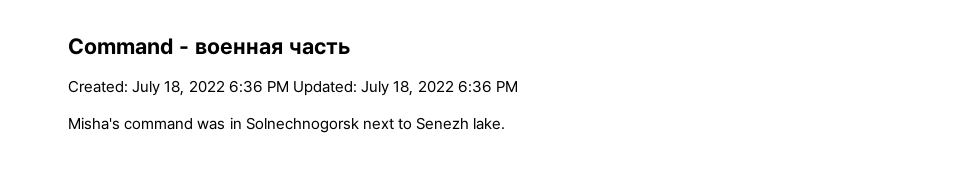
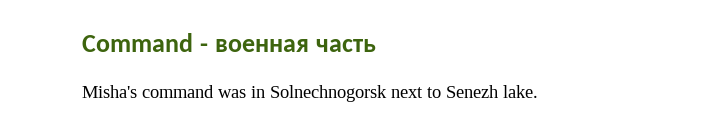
[68,80,519,96] // Created: July 18, 2022 6:36 PM Updated: July 18, 2022 6:36 PM -> (377, 45) none

